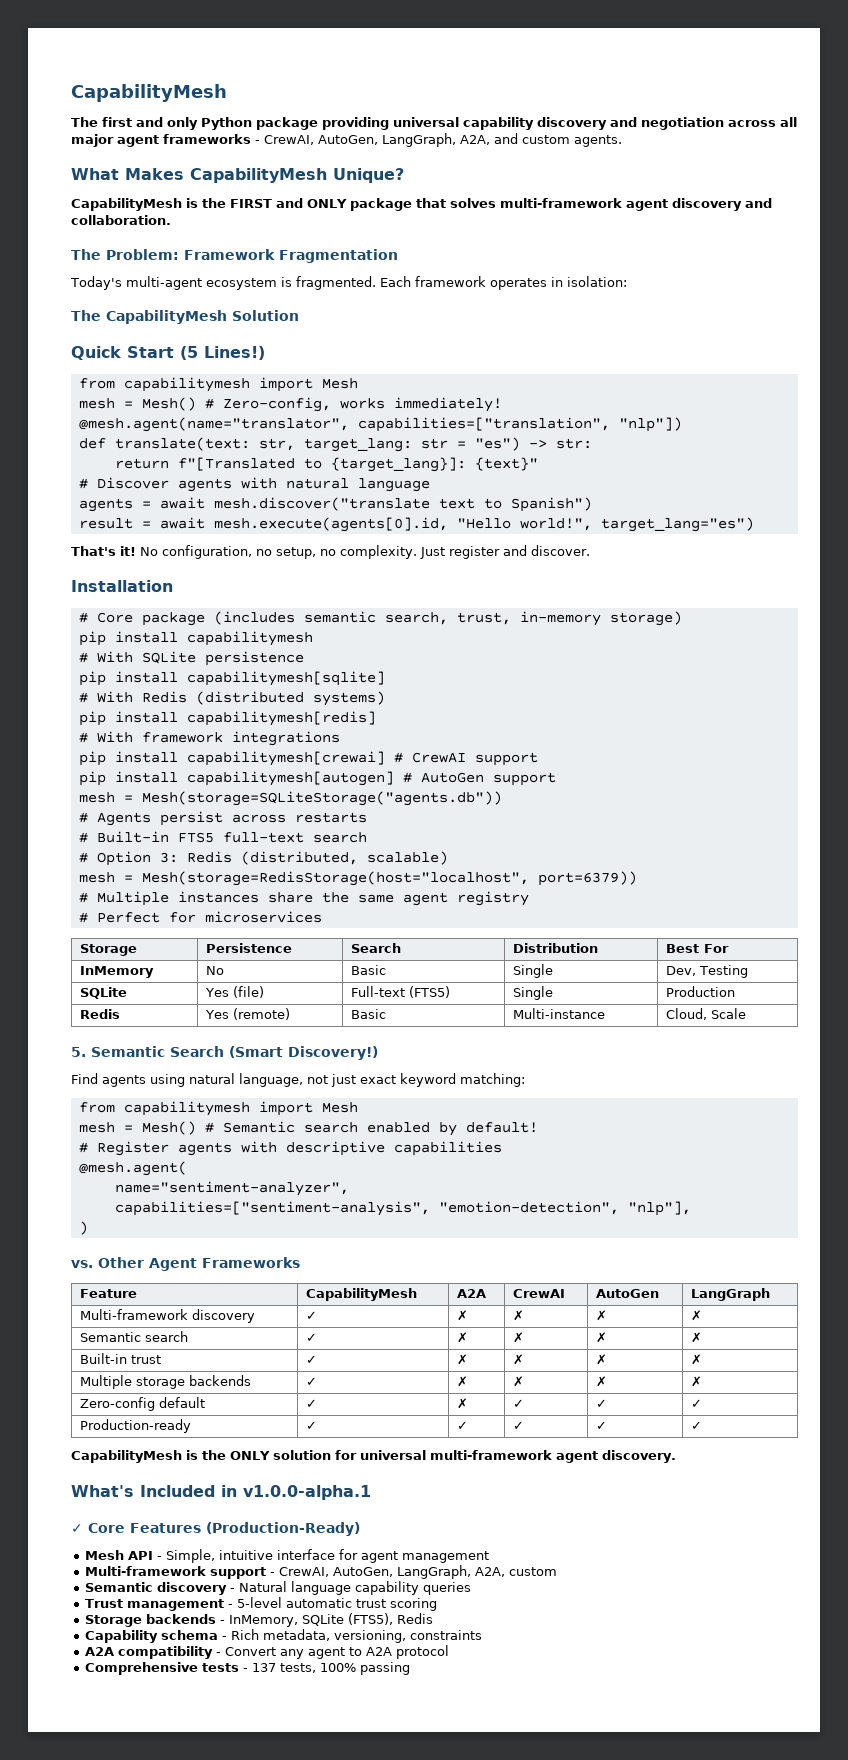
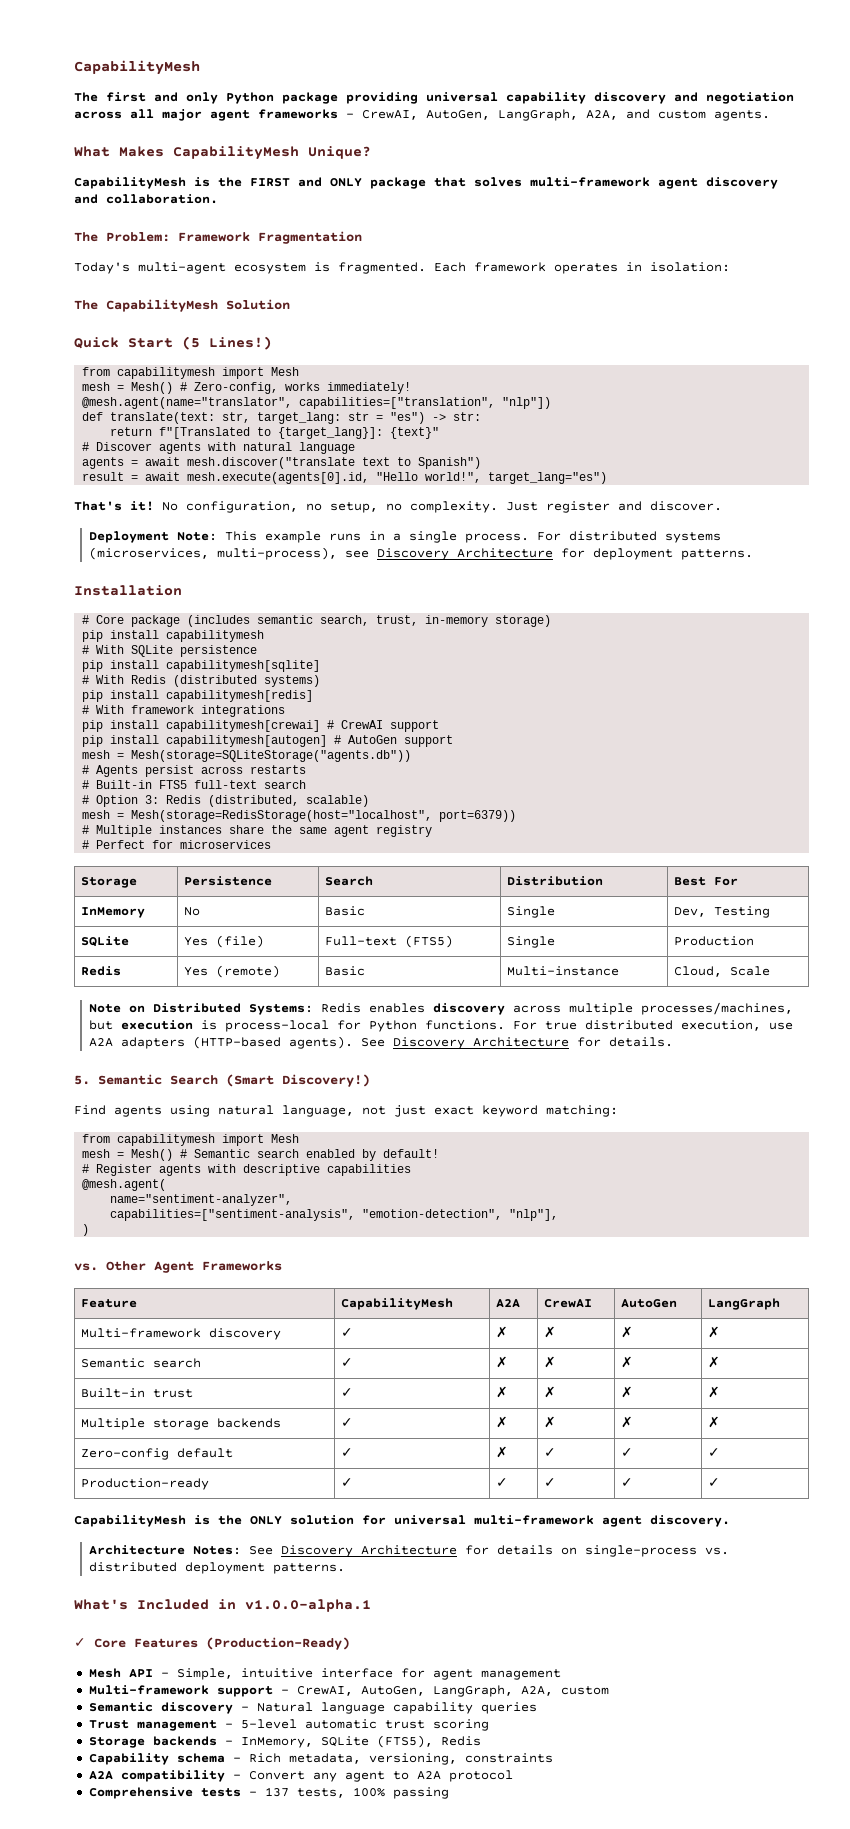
(590, 550) none -> [88,531,721,543] [88,547,753,560] // Deployment Note: This example runs in a single process. For distributed systems (microservices, multi-process), see Discovery Architecture for deployment patterns.
(747, 1013) none -> [88,1002,793,1015] [88,1020,793,1032] [88,1036,673,1049] // Note on Distributed Systems: Redis enables discovery across multiple processes/machines, but execution is process-local for Python functions. For true distributed execution, use A2A adapters (HTTP-based agents). See Discovery Architecture for details.
(676, 1456) none -> [88,1545,729,1557] [88,1562,345,1574] // Architecture Notes: See Discovery Architecture for details on single-process vs. distributed deployment patterns.

